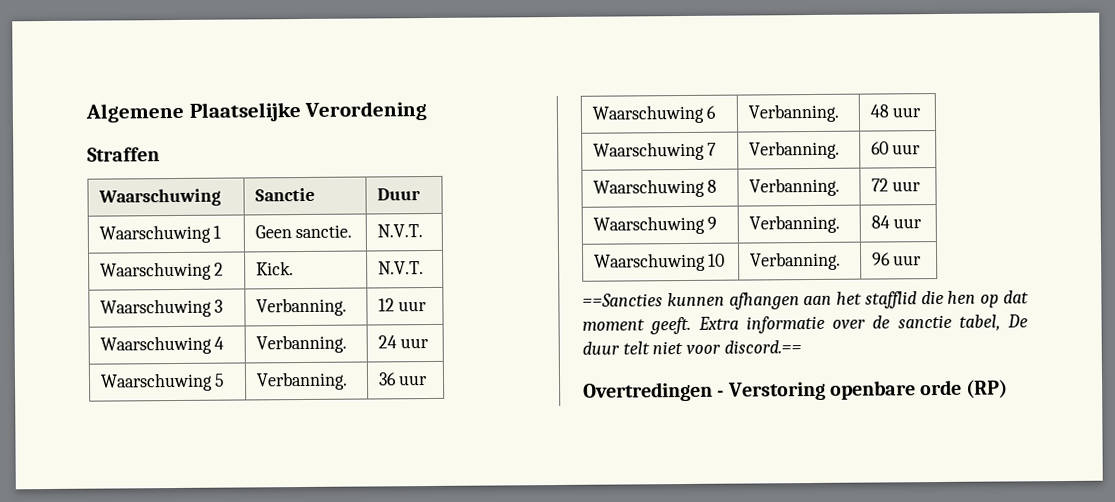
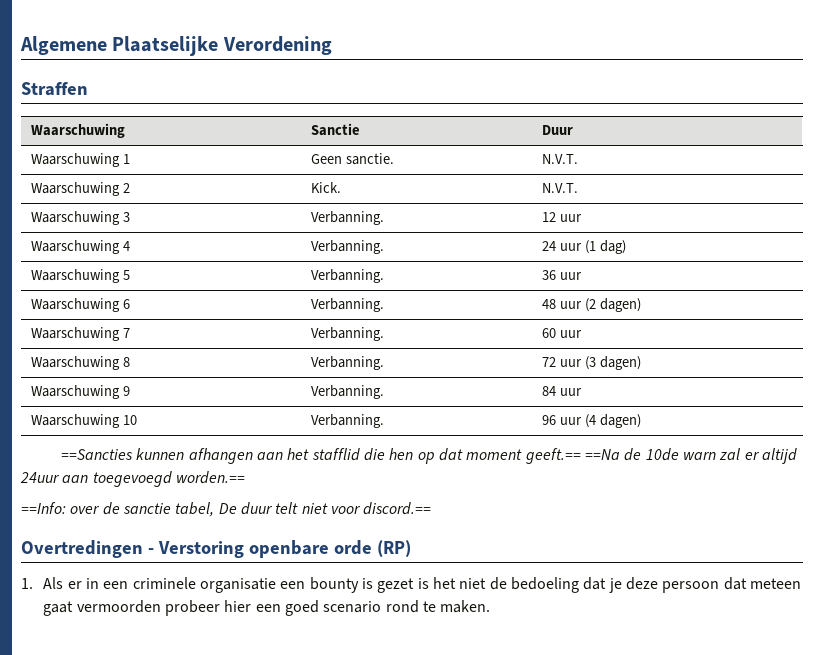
(430, 343) none -> [585,240,627,254] (1 dag)
(922, 112) none -> [585,298,642,312] (2 dagen)
(922, 186) none -> [585,356,642,370] (3 dagen)
(923, 260) none -> [585,414,642,428] (4 dagen)
[650,315,825,335] geeft. Extra informatie -> [525,448,797,464] [20,471,245,487] [21,502,66,514] geeft.== ==Na de 10de warn zal er altijd 24uur aan toegevoegd worden.== // ==Info:
(1009, 389) none -> [21,577,801,593] [43,600,491,616] // 1. Als er in een criminele organisatie een bounty is gezet is het niet de bedoeling dat je deze persoon dat meteen gaat vermoorden probeer hier een goed scenario rond te maken.

